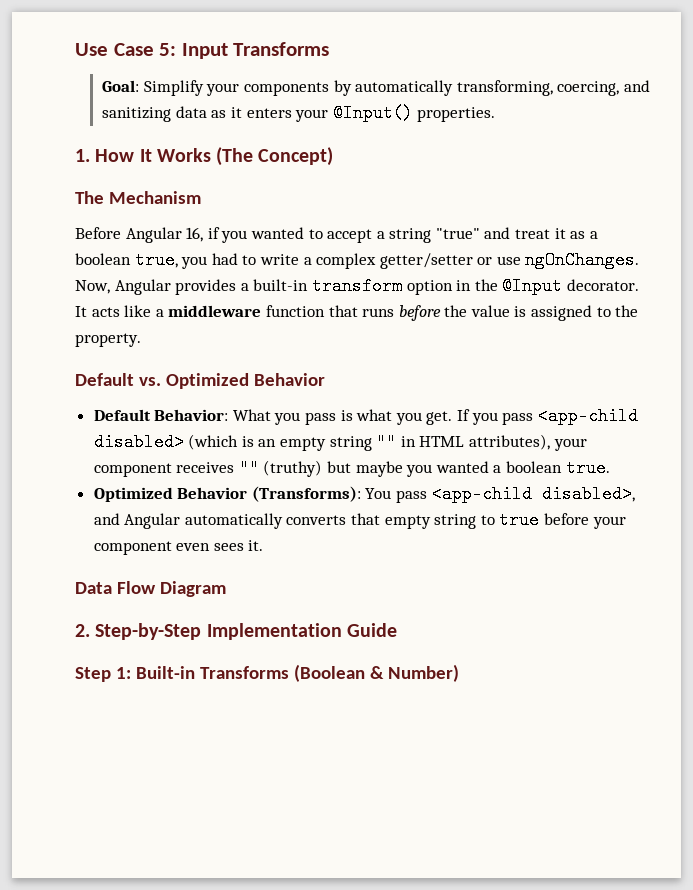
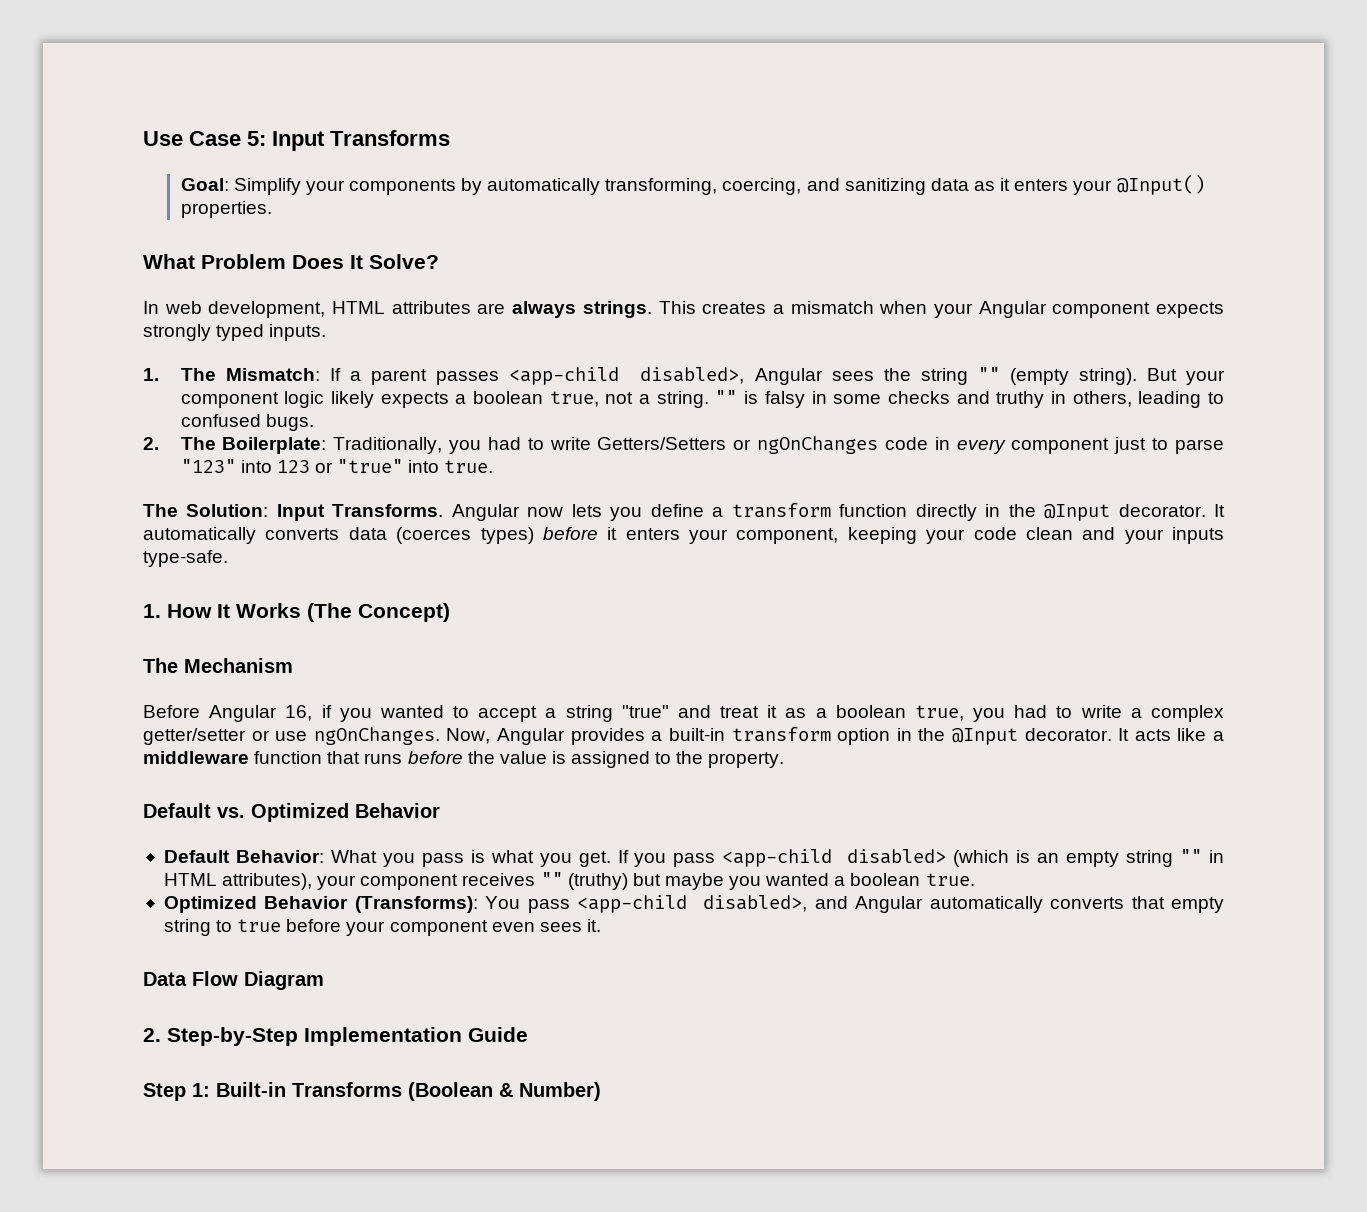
(496, 114) none -> [143,254,439,269] [143,301,1224,318] [143,324,327,341] [143,367,1225,385] [180,390,1225,408] [180,414,314,431] [143,436,1224,454] [180,459,494,473] [143,503,1226,521] [143,527,1224,544] [143,550,228,567] // What Problem Does It Solve? // In web development, HTML attributes are always strings. This creates a mismatch when your Angular component expects strongly typed inputs. // 1. The Mismatch: If a parent passes <app-child disabled>, Angular sees the string "" (empty string). But your component logic likely expects a boolean true, not a string. "" is falsy in some checks and truthy in others, leading to confused bugs. // 2. The Boilerplate: Traditionally, you had to write Getters/Setters or ngOnChanges code in every component just to parse "123" into 123 or "true" into true. // The Solution: Input Transforms. Angular now lets you define a transform function directly in the @Input decorator. It automatically converts data (coerces types) before it enters your component, keeping your code clean and your inputs type-safe.

